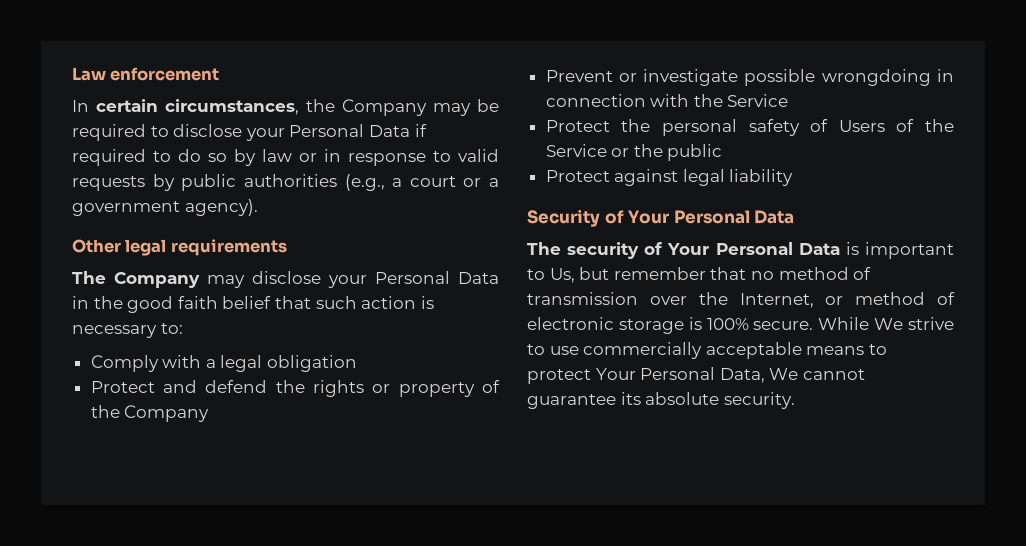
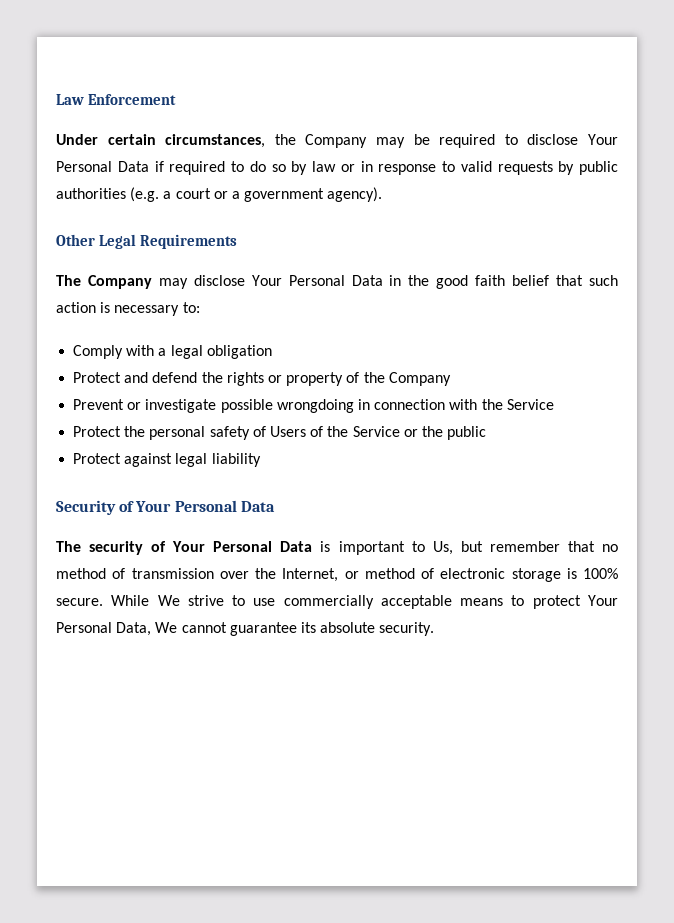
[110,67,220,81] [72,100,89,112] enforcement // In -> [88,94,177,105] [56,134,98,145] Enforcement // Under
[245,128,285,141] your -> [588,134,619,145] Your
[344,174,385,191] (e.g., -> [130,187,160,202] (e.g.
[125,239,287,256] legal requirements -> [99,234,238,249] Legal Requirements
[328,275,367,288] your -> [251,275,282,286] Your

